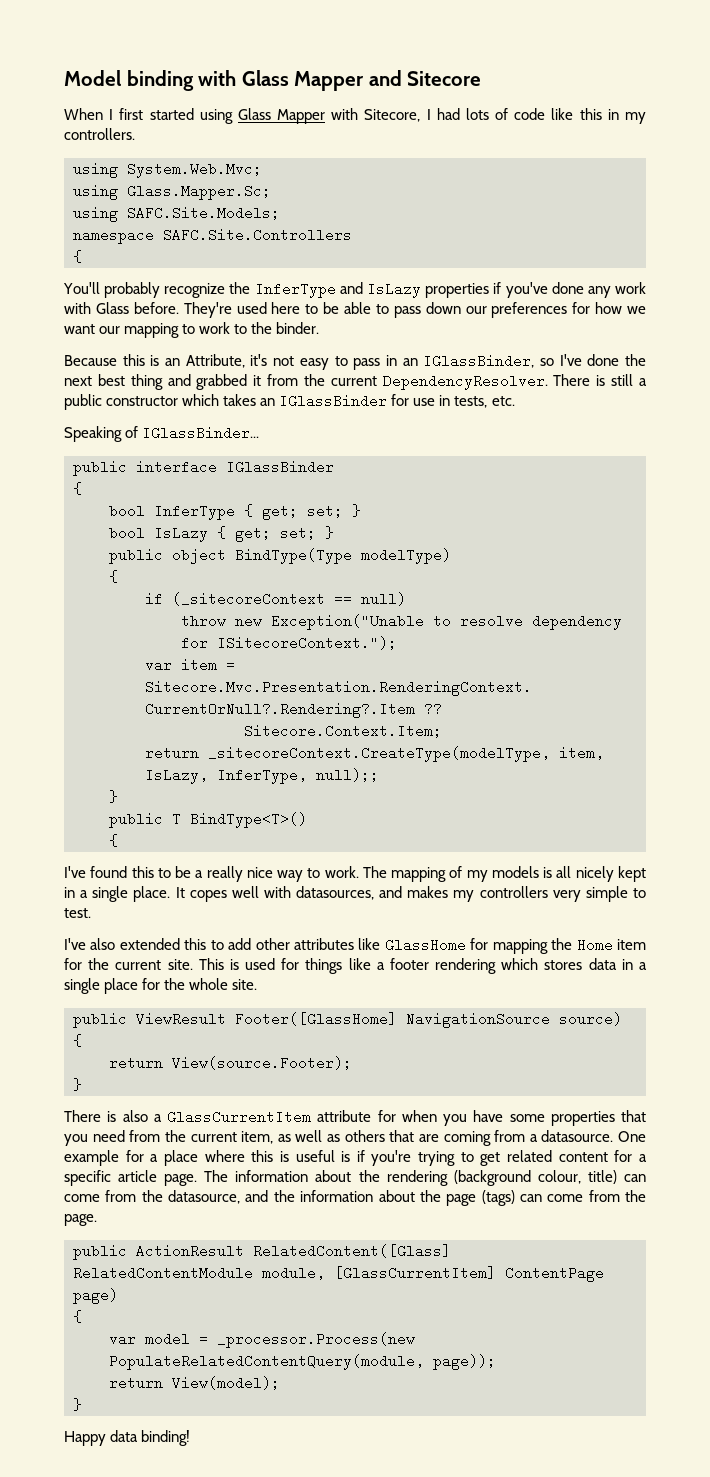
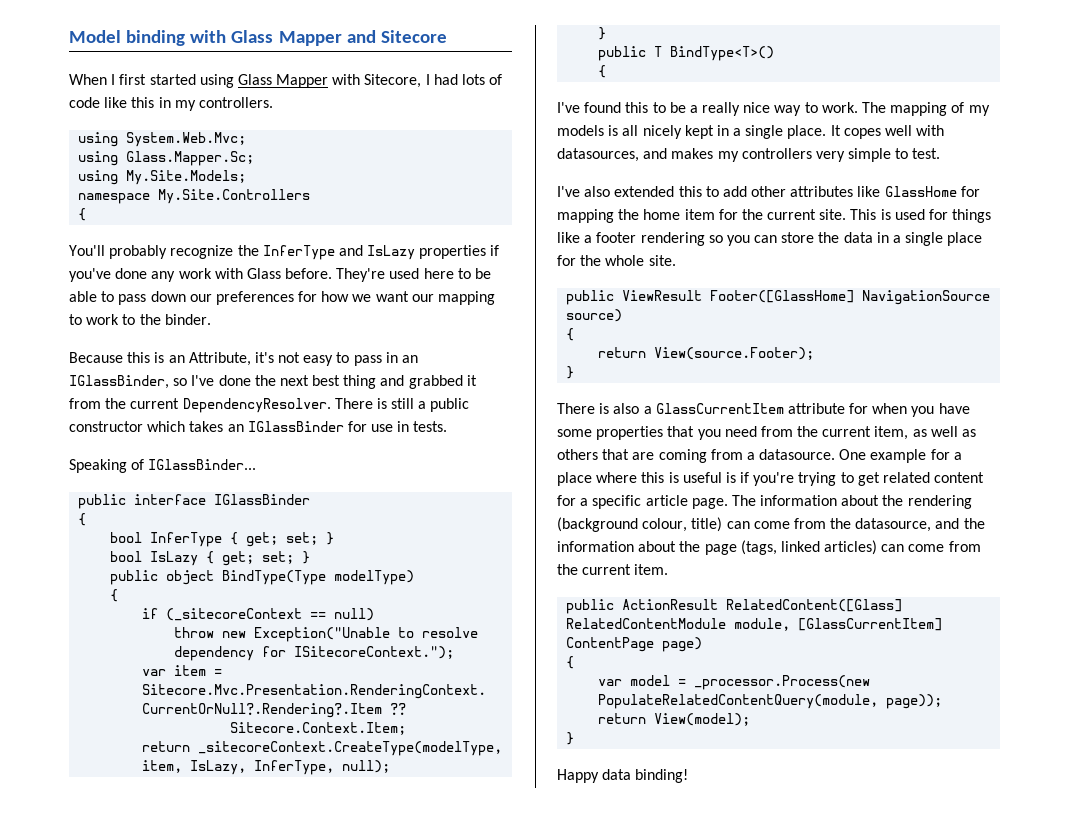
[127,206,280,220] SAFC.Site.Models; -> [126,170,247,185] My.Site.Models;
[163,228,352,242] SAFC.Site.Controllers -> [158,189,311,204] My.Site.Controllers
[454,396,515,408] tests, etc. -> [413,421,448,432] tests.
[316,768,379,782] null);; -> [342,760,391,773] null);
[576,938,613,952] Home -> [643,209,681,220] home
[501,958,583,970] which stores -> [708,232,840,246] so you can store the
[481,1190,647,1206] [64,1214,97,1226] (tags) can come from the page. -> [740,540,981,555] [557,564,669,575] (tags, linked articles) can come from the current item.

